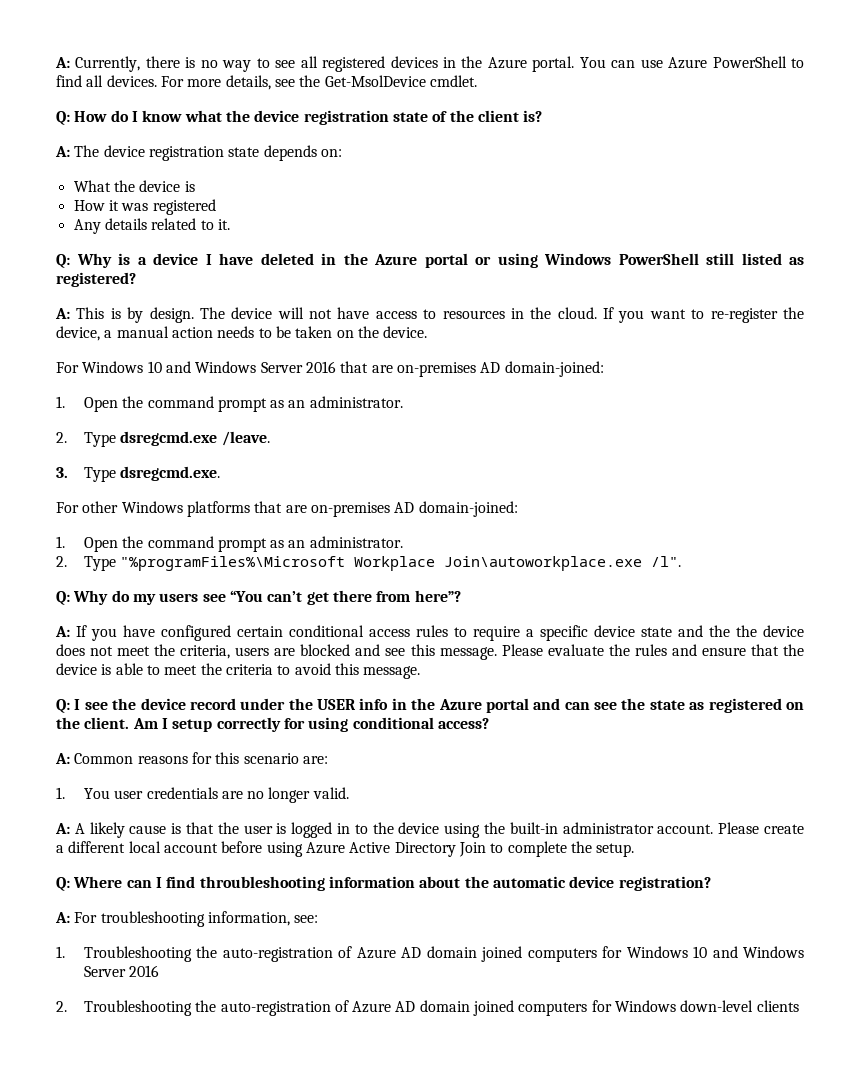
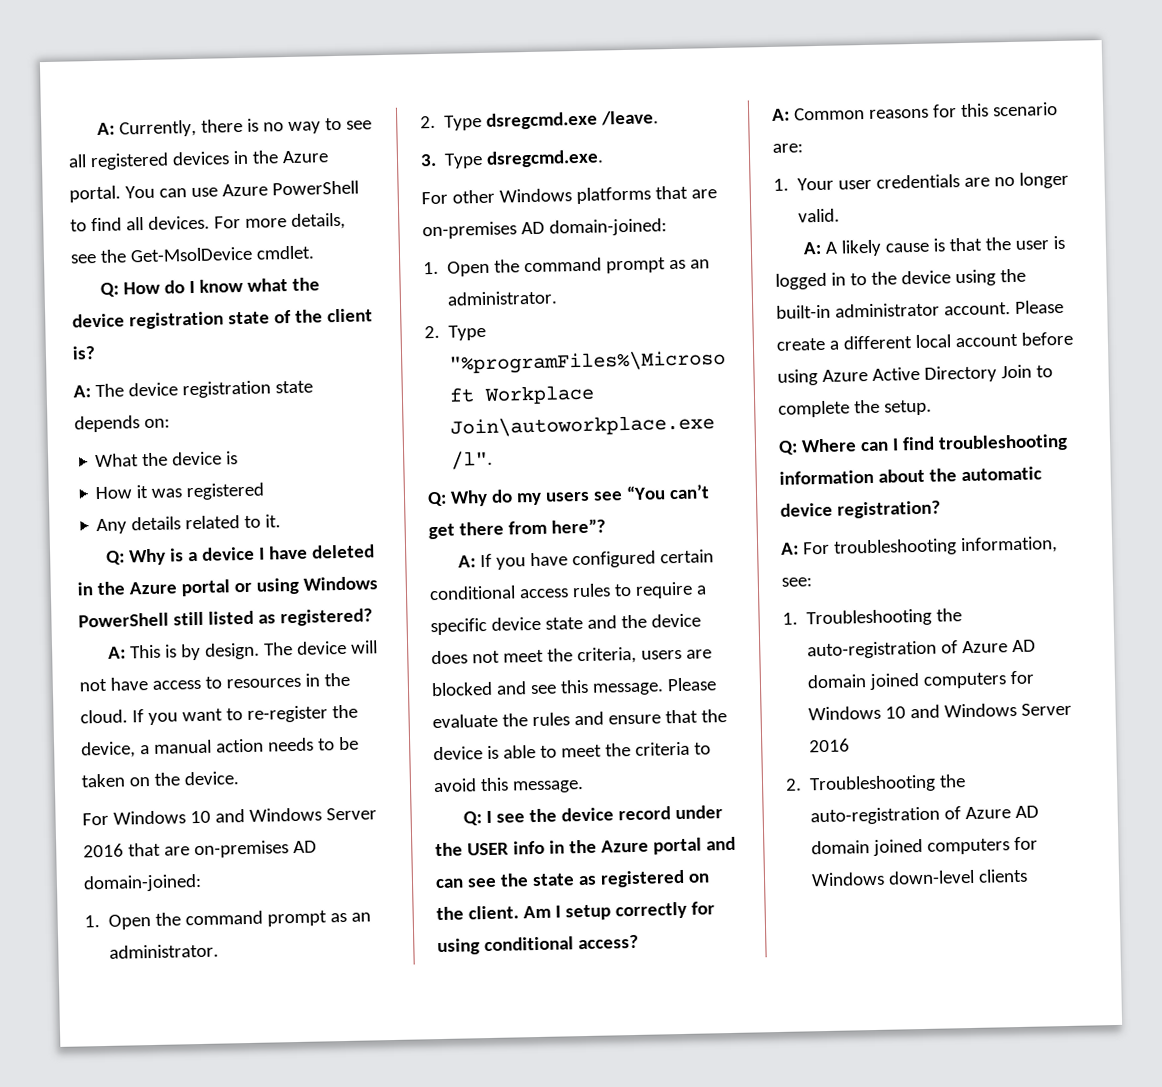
[736,625,757,637] the -> (647, 621) none
[83,788,110,799] You -> [797,177,835,191] Your
[199,876,325,891] throubleshooting -> [937,433,1068,453] troubleshooting

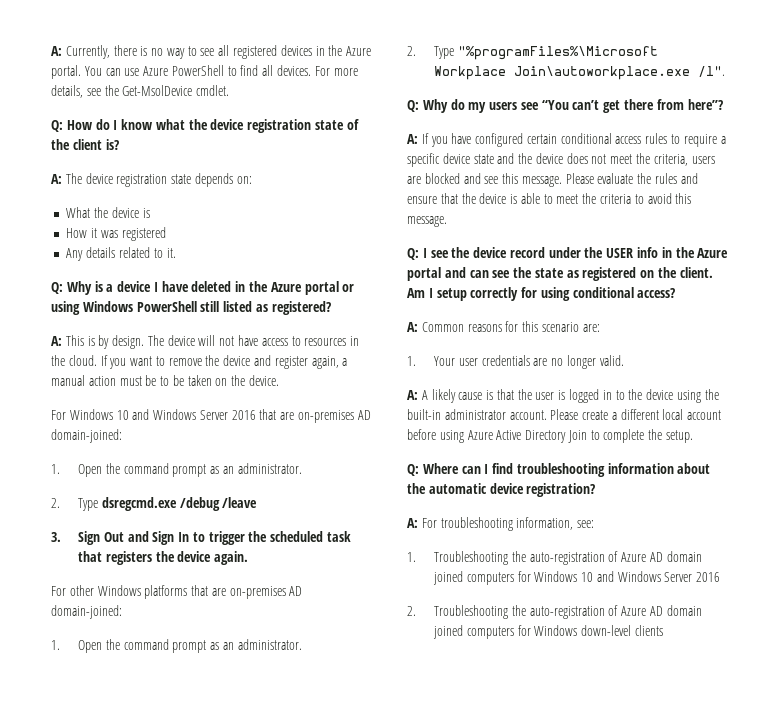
[246,704,358,723] [81,741,136,759] re-register the device, -> [168,355,339,369] remove the device and register again,
[266,737,314,752] needs -> [119,375,157,386] must be
[601,110,660,126] /leave. -> [179,497,258,511] /debug /leave
[444,149,605,169] Type dsregcmd.exe. -> [78,531,352,545] [78,551,249,565] Sign Out and Sign In to trigger the scheduled task that registers the device again.

